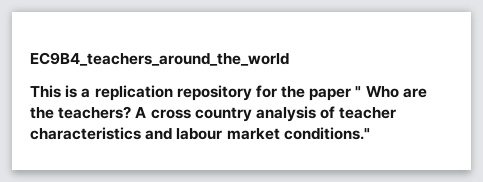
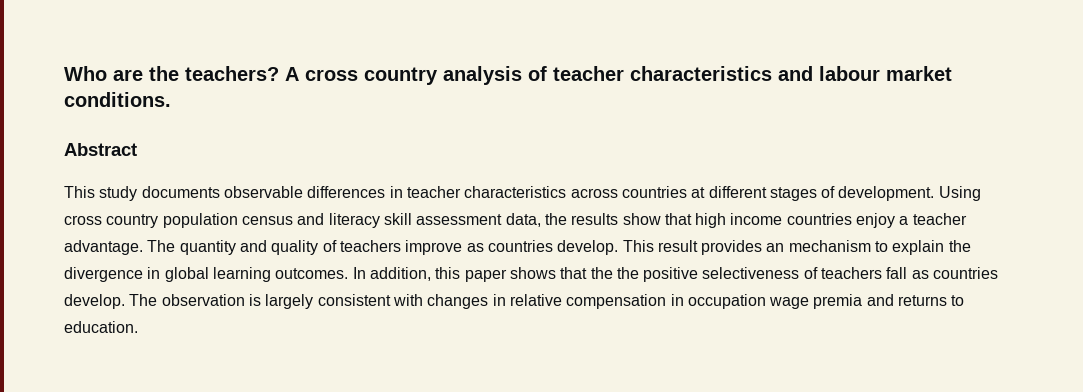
[30,52,289,66] [30,85,362,101] EC9B4_teachers_around_the_world // This is a replication repository for the paper " -> (64, 73) none
[283,127,370,140] conditions." -> [64,92,171,107] [64,143,137,156] [64,186,981,201] [64,213,967,228] [64,240,971,255] [64,267,999,282] [64,294,965,309] [64,321,138,333] conditions. // Abstract // This study documents observable differences in teacher characteristics across countries at different stages of development. Using cross country population census and literacy skill assessment data, the results show that high income countries enjoy a teacher advantage. The quantity and quality of teachers improve as countries develop. This result provides an mechanism to explain the divergence in global learning outcomes. In addition, this paper shows that the the positive selectiveness of teachers fall as countries develop. The observation is largely consistent with changes in relative compensation in occupation wage premia and returns to education.

